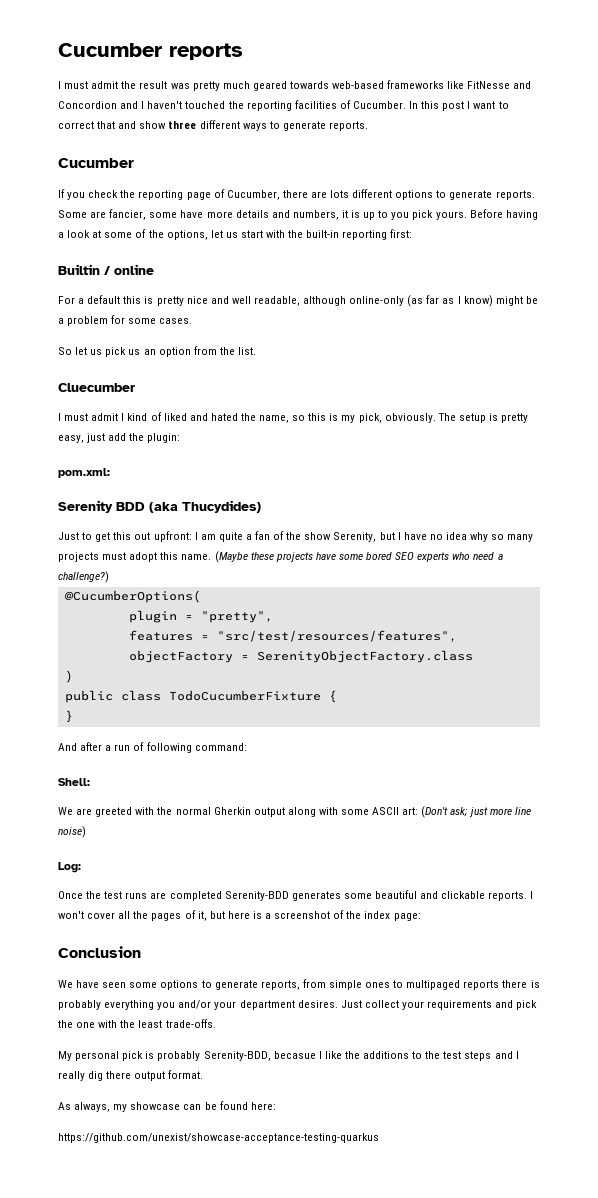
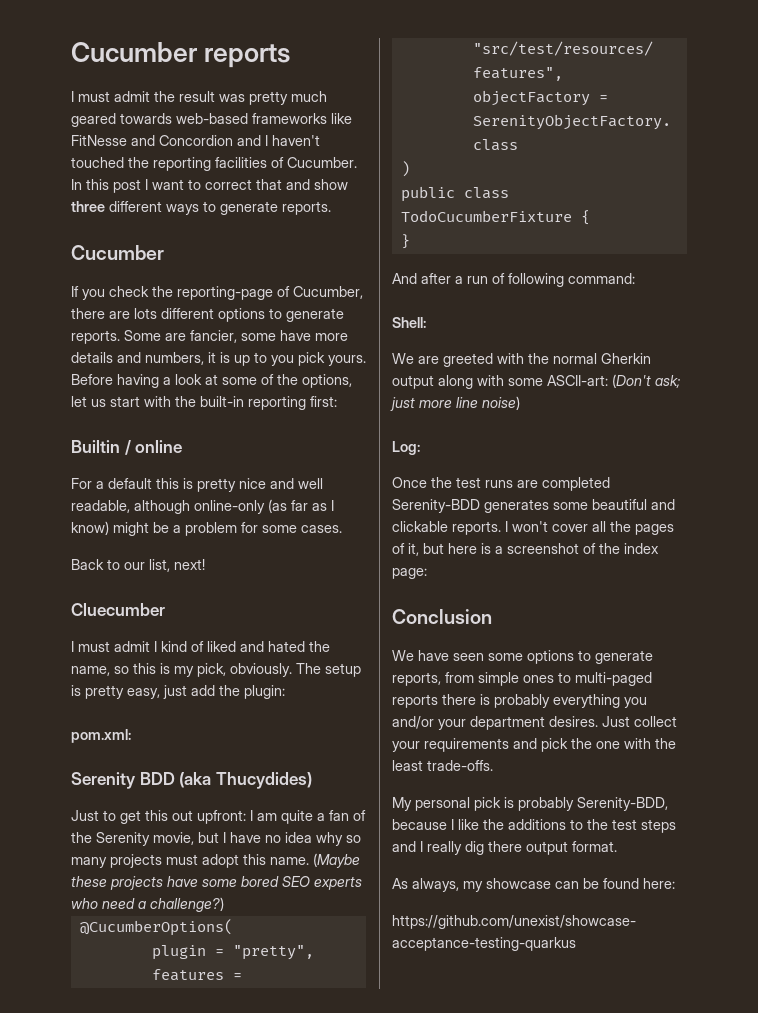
[138,190,211,200] reporting page -> [177,286,273,300] reporting-page
[58,346,256,357] So let us pick us an option from the list. -> [71,559,205,572] Back to our list, next!
[304,532,377,542] show Serenity, -> [96,832,194,846] Serenity movie,
[372,807,419,815] ASCII art: -> [547,375,608,386] ASCII-art:
[406,980,461,990] multipaged -> [575,672,652,686] multi-paged
[273,1051,316,1059] becasue -> [392,819,447,830] because

